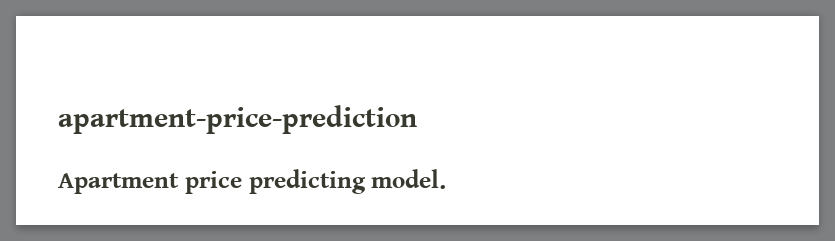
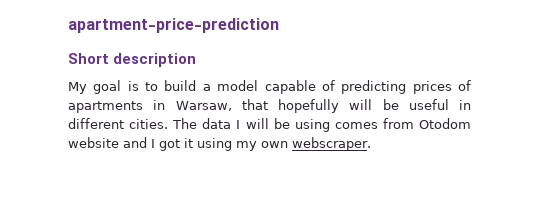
[58,169,447,194] Apartment price predicting model. -> [68,53,197,67] [68,80,472,94] [68,99,471,113] [68,118,471,132] [68,137,371,151] Short description // My goal is to build a model capable of predicting prices of apartments in Warsaw, that hopefully will be useful in different cities. The data I will be using comes from Otodom website and I got it using my own webscraper.

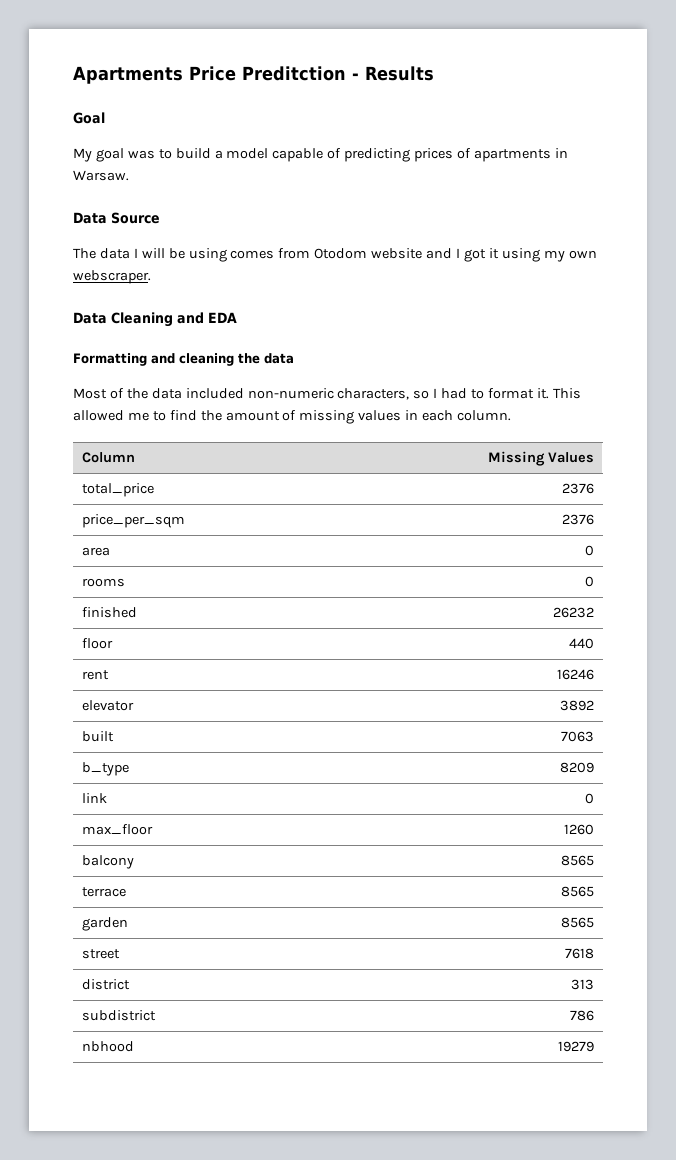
[68,18,279,33] [68,53,197,67] apartment-price-prediction // Short description -> [73,66,434,84] [73,112,105,124] Apartments Price Preditction - Results // Goal
[127,81,139,91] is -> [127,150,155,159] was
[175,99,471,113] [68,118,169,129] Warsaw, that hopefully will be useful in different cities. -> [73,170,129,181] [73,212,160,224] Warsaw. // Data Source //
(371, 144) none -> [73,312,237,327] [73,353,294,366] [73,388,581,400] [73,410,512,424] [81,452,135,463] [488,451,595,466] [81,483,154,497] [562,483,595,494] [81,514,185,528] [562,514,595,525] [81,547,110,556] [585,545,595,556] [81,578,125,587] [585,576,595,587] [81,607,137,618] [553,607,595,618] [81,638,113,649] [569,638,595,649] [81,670,109,680] [557,669,595,680] [81,700,134,711] [560,700,595,711] [81,731,114,742] [561,731,595,742] [81,762,129,776] [560,762,595,773] [81,793,107,803] [585,793,595,804] [81,824,153,835] [564,824,595,835] [81,855,134,869] [561,855,595,866] [81,887,126,897] [561,886,595,897] [81,917,128,931] [561,917,595,928] [81,949,120,959] [565,948,595,959] [81,979,130,990] [571,979,595,990] [81,1010,156,1021] [570,1010,595,1021] [81,1041,134,1052] [558,1041,595,1052] // Data Cleaning and EDA // Formatting and cleaning the data // Most of the data included non-numeric characters, so I had to format it. This allowed me to find the amount of missing values in each column. // Column | Missing Values // total_price | 2376 // price_per_sqm | 2376 // area | 0 // rooms | 0 // finished | 26232 // floor | 440 // rent | 16246 // elevator | 3892 // built | 7063 // b_type | 8209 // link | 0 // max_floor | 1260 // balcony | 8565 // terrace | 8565 // garden | 8565 // street | 7618 // district | 313 // subdistrict | 786 // nbhood | 19279

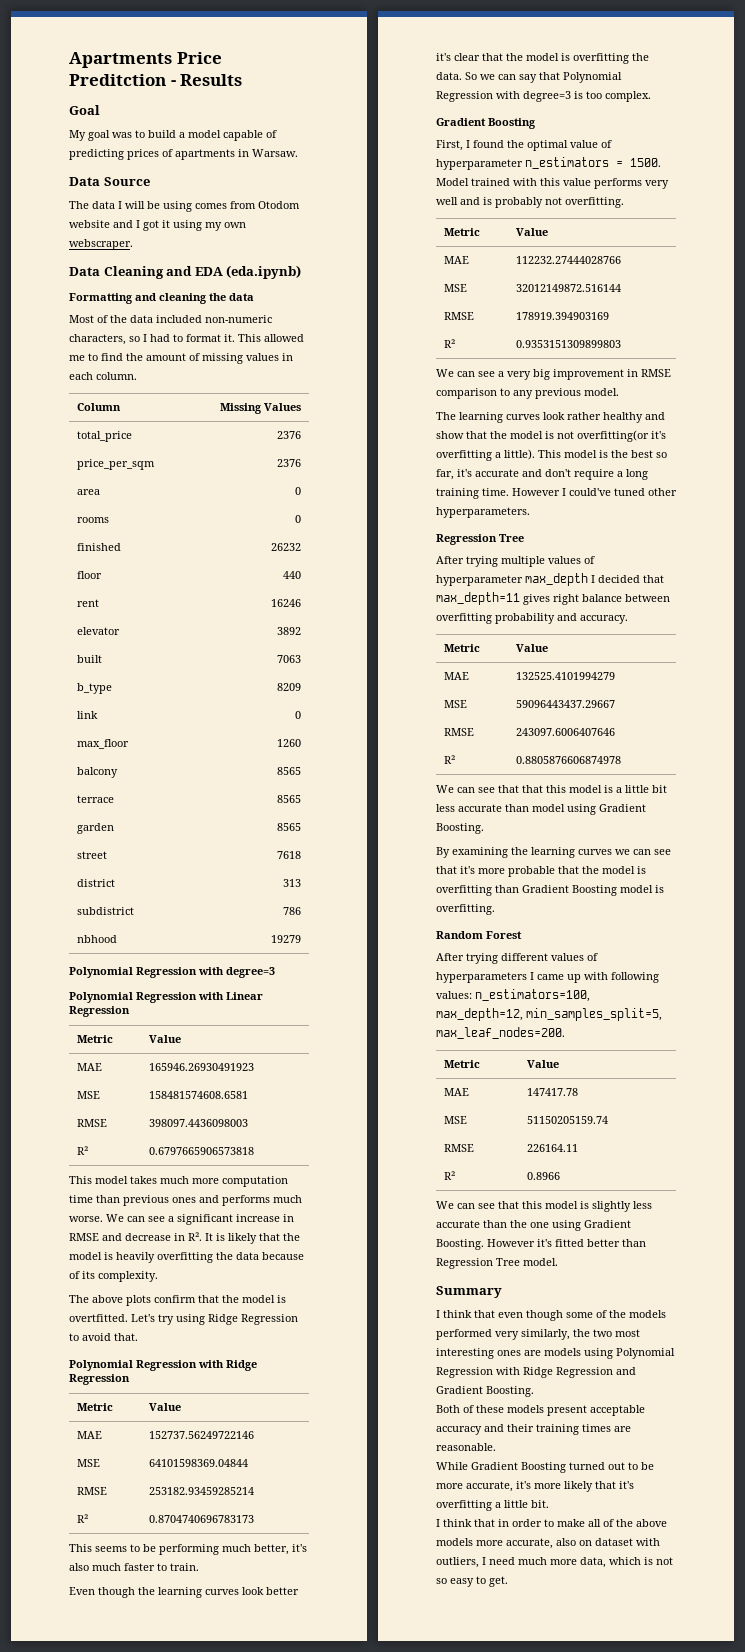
(237, 317) none -> [226,265,302,279] (eda.ipynb)
(595, 1046) none -> [69,967,275,978] [69,992,263,1003] [69,1006,130,1017] [76,1035,113,1043] [148,1035,181,1043] [76,1063,102,1071] [148,1063,254,1071] [76,1091,100,1099] [148,1091,248,1099] [76,1119,107,1127] [148,1119,248,1127] [76,1146,88,1155] [148,1147,254,1155] [69,1176,288,1187] [69,1195,302,1206] [69,1214,294,1225] [69,1232,300,1244] [69,1252,304,1263] [69,1271,158,1282] [69,1295,286,1306] [69,1314,298,1325] [69,1333,138,1341] [69,1360,257,1371] [69,1374,130,1385] [76,1403,113,1411] [148,1403,181,1411] [76,1431,102,1439] [148,1431,254,1439] [76,1459,100,1467] [148,1459,248,1467] [76,1487,107,1495] [148,1487,254,1495] [76,1514,88,1523] [148,1515,254,1523] [69,1544,307,1555] [69,1563,199,1571] [69,1587,299,1598] [436,53,649,64] [436,72,622,83] [436,91,651,102] [436,118,536,129] [436,140,612,151] [436,157,661,170] [436,178,669,189] [436,197,624,208] [443,228,480,236] [515,228,548,236] [443,256,469,264] [515,256,621,264] [443,284,467,292] [515,284,621,292] [443,312,474,320] [515,312,609,320] [443,339,455,348] [515,340,621,348] [436,369,671,380] [436,388,619,399] [436,412,665,423] [436,430,666,442] [436,449,667,461] [436,469,648,480] [436,488,677,499] [436,507,530,518] [436,534,524,545] [436,556,595,567] [436,573,664,586] [436,592,670,605] [436,613,628,624] [443,644,480,652] [515,644,548,652] [443,672,469,680] [515,672,615,680] [443,700,467,708] [515,700,615,708] [443,728,474,736] [515,728,615,736] [443,755,455,764] [515,756,621,764] [436,785,667,793] [436,804,646,815] [436,823,484,834] [436,847,671,858] [436,866,646,877] [436,885,664,896] [436,904,495,915] [436,931,522,939] [436,953,598,964] [436,972,659,983] [436,989,590,1002] [436,1008,662,1021] [436,1027,565,1039] [443,1060,480,1068] [526,1060,559,1068] [443,1088,469,1096] [526,1088,578,1096] [443,1116,467,1124] [526,1116,608,1124] [443,1144,474,1152] [526,1144,578,1152] [443,1171,455,1180] [526,1172,560,1180] [436,1201,652,1212] [436,1220,631,1231] [436,1239,646,1250] [436,1258,558,1269] [436,1286,502,1298] [436,1310,666,1321] [436,1329,640,1340] [436,1348,675,1359] [436,1367,636,1378] [436,1386,534,1397] [436,1405,645,1416] [436,1424,631,1435] [436,1443,496,1451] [436,1462,654,1473] [436,1481,634,1492] [436,1500,549,1511] [436,1519,667,1527] [436,1538,660,1549] [436,1557,673,1568] [436,1576,508,1587] // Polynomial Regression with degree=3 // Polynomial Regression with Linear Regression // Metric | Value // MAE | 165946.26930491923 // MSE | 158481574608.6581 // RMSE | 398097.4436098003 // R² | 0.6797665906573818 // This model takes much more computation time than previous ones and performs much worse. We can see a significant increase in RMSE and decrease in R². It is likely that the model is heavily overfitting the data because of its complexity. // The above plots confirm that the model is overtfitted. Let's try using Ridge Regression to avoid that. // Polynomial Regression with Ridge Regression // Metric | Value // MAE | 152737.56249722146 // MSE | 64101598369.04844 // RMSE | 253182.93459285214 // R² | 0.8704740696783173 // This seems to be performing much better, it's also much faster to train. // Even though the learning curves look better it's clear that the model is overfitting the data. So we can say that Polynomial Regression with degree=3 is too complex. // Gradient Boosting // First, I found the optimal value of hyperparameter n_estimators = 1500. Model trained with this value performs very well and is probably not overfitting. // Metric | Value // MAE | 112232.27444028766 // MSE | 32012149872.516144 // RMSE | 178919.394903169 // R² | 0.9353151309899803 // We can see a very big improvement in RMSE comparison to any previous model. // The learning curves look rather healthy and show that the model is not overfitting(or it's overfitting a little). This model is the best so far, it's accurate and don't require a long training time. However I could've tuned other hyperparameters. // Regression Tree // After trying multiple values of hyperparameter max_depth I decided that max_depth=11 gives right balance between overfitting probability and accuracy. // Metric | Value // MAE | 132525.4101994279 // MSE | 59096443437.29667 // RMSE | 243097.6006407646 // R² | 0.8805876606874978 // We can see that that this model is a little bit less accurate than model using Gradient Boosting. // By examining the learning curves we can see that it's more probable that the model is overfitting than Gradient Boosting model is overfitting. // Random Forest // After trying different values of hyperparameters I came up with following values: n_estimators=100, max_depth=12, min_samples_split=5, max_leaf_nodes=200. // Metric | Value // MAE | 147417.78 // MSE | 51150205159.74 // RMSE | 226164.11 // R² | 0.8966 // We can see that this model is slightly less accurate than the one using Gradient Boosting. However it's fitted better than Regression Tree model. // Summary // I think that even though some of the models performed very similarly, the two most interesting ones are models using Polynomial Regression with Ridge Regression and Gradient Boosting. // Both of these models present acceptable accuracy and their training times are reasonable. // While Gradient Boosting turned out to be more accurate, it's more likely that it's overfitting a little bit. // I think that in order to make all of the above models more accurate, also on dataset with outliers, I need much more data, which is not so easy to get.

